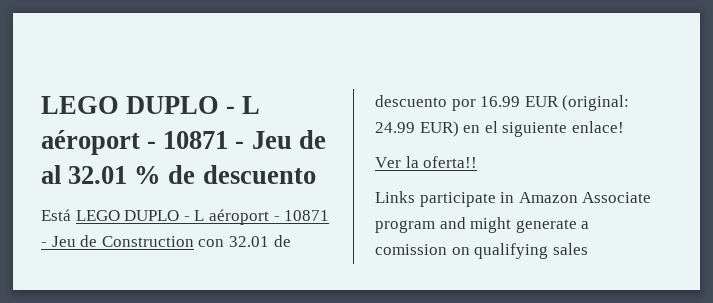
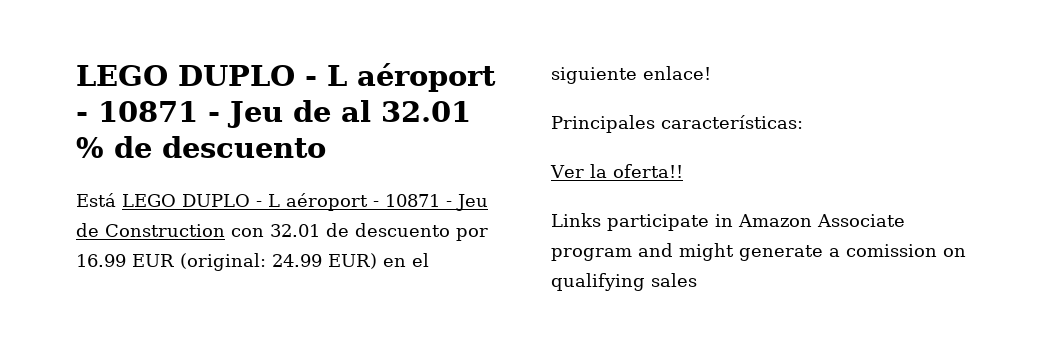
(624, 127) none -> [551,115,803,133] // Principales características:

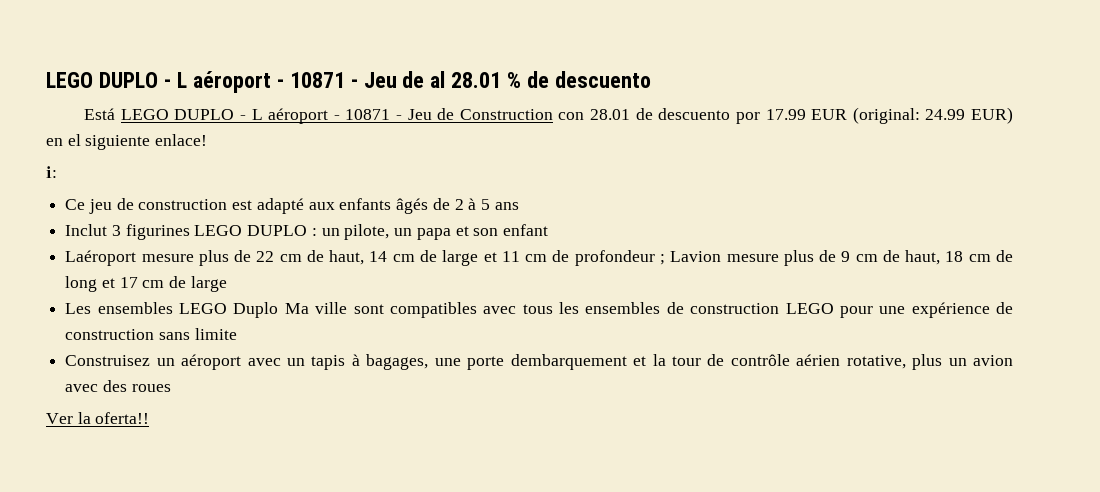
[381,101,471,122] 32.01 -> [451,72,502,88] 28.01
[270,224,320,237] 32.01 -> [590,109,631,120] 28.01
[76,254,126,267] 16.99 -> [765,109,806,120] 17.99
[551,115,803,133] [550,164,683,178] [551,213,905,231] [551,243,966,261] [551,273,697,291] Principales características: // Ver la oferta!! // Links participate in Amazon Associate program and might generate a comission on qualifying sales -> [46,166,57,178] [65,198,519,214] [65,224,548,240] [65,250,1013,266] [65,276,227,292] [65,302,1013,318] [65,328,237,340] [65,354,1013,370] [65,380,171,392] [46,412,150,424] ℹ: // Ce jeu de construction est adapté aux enfants âgés de 2 à 5 ans // Inclut 3 figurines LEGO DUPLO : un pilote, un papa et son enfant // Laéroport mesure plus de 22 cm de haut, 14 cm de large et 11 cm de profondeur ; Lavion mesure plus de 9 cm de haut, 18 cm de long et 17 cm de large // Les ensembles LEGO Duplo Ma ville sont compatibles avec tous les ensembles de construction LEGO pour une expérience de construction sans limite // Construisez un aéroport avec un tapis à bagages, une porte dembarquement et la tour de contrôle aérien rotative, plus un avion avec des roues // Ver la oferta!!

